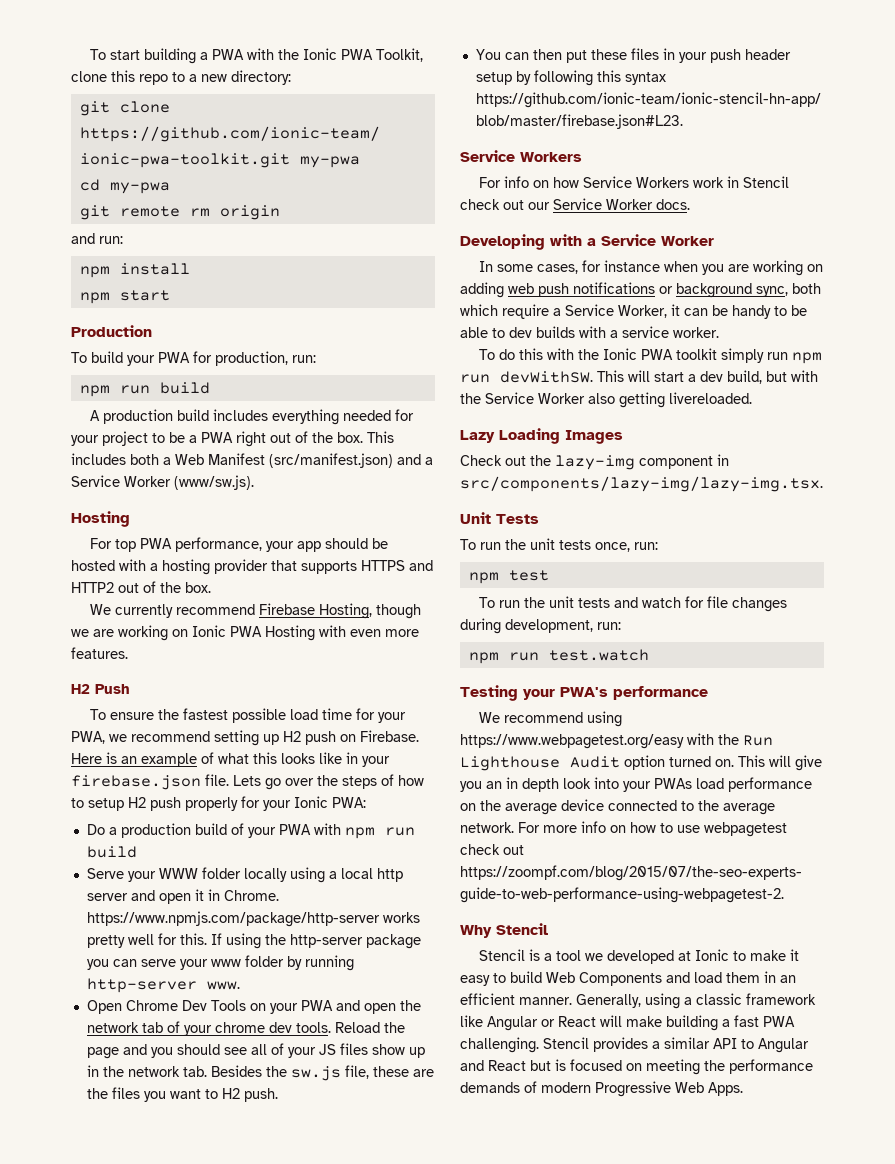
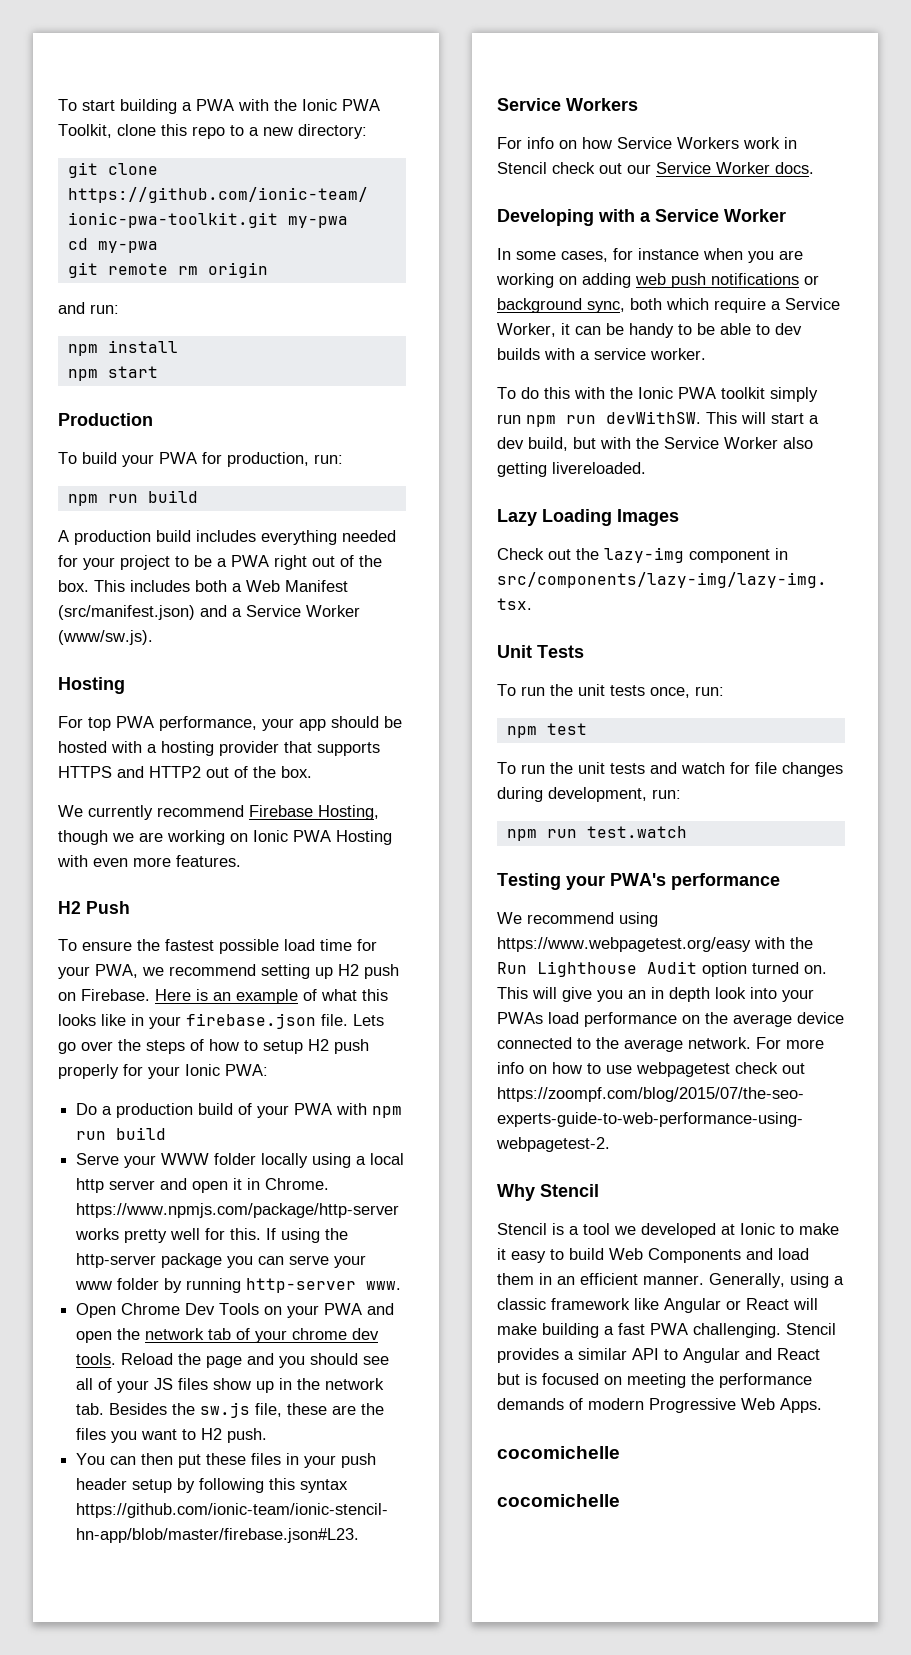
(743, 1089) none -> [497,1446,620,1459] [497,1494,620,1507] // cocomichelle // cocomichelle

